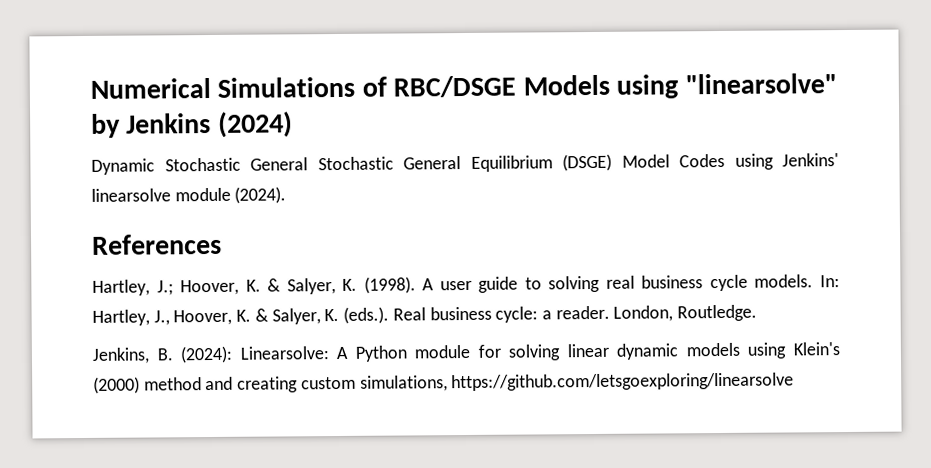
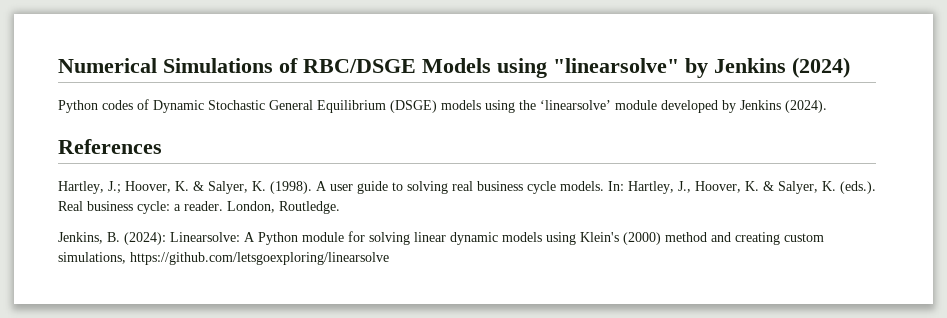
[91,153,839,175] [91,187,231,202] Dynamic Stochastic General Stochastic General Equilibrium (DSGE) Model Codes using Jenkins' linearsolve module -> [58,99,781,113] Python codes of Dynamic Stochastic General Equilibrium (DSGE) models using the ‘linearsolve’ module developed by Jenkins

